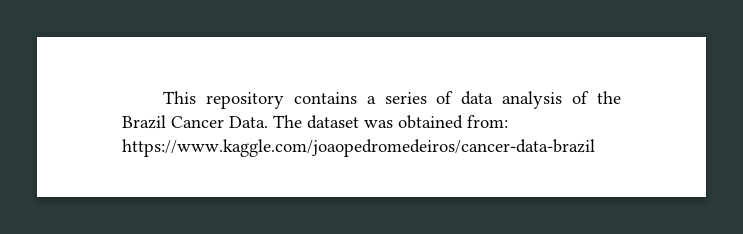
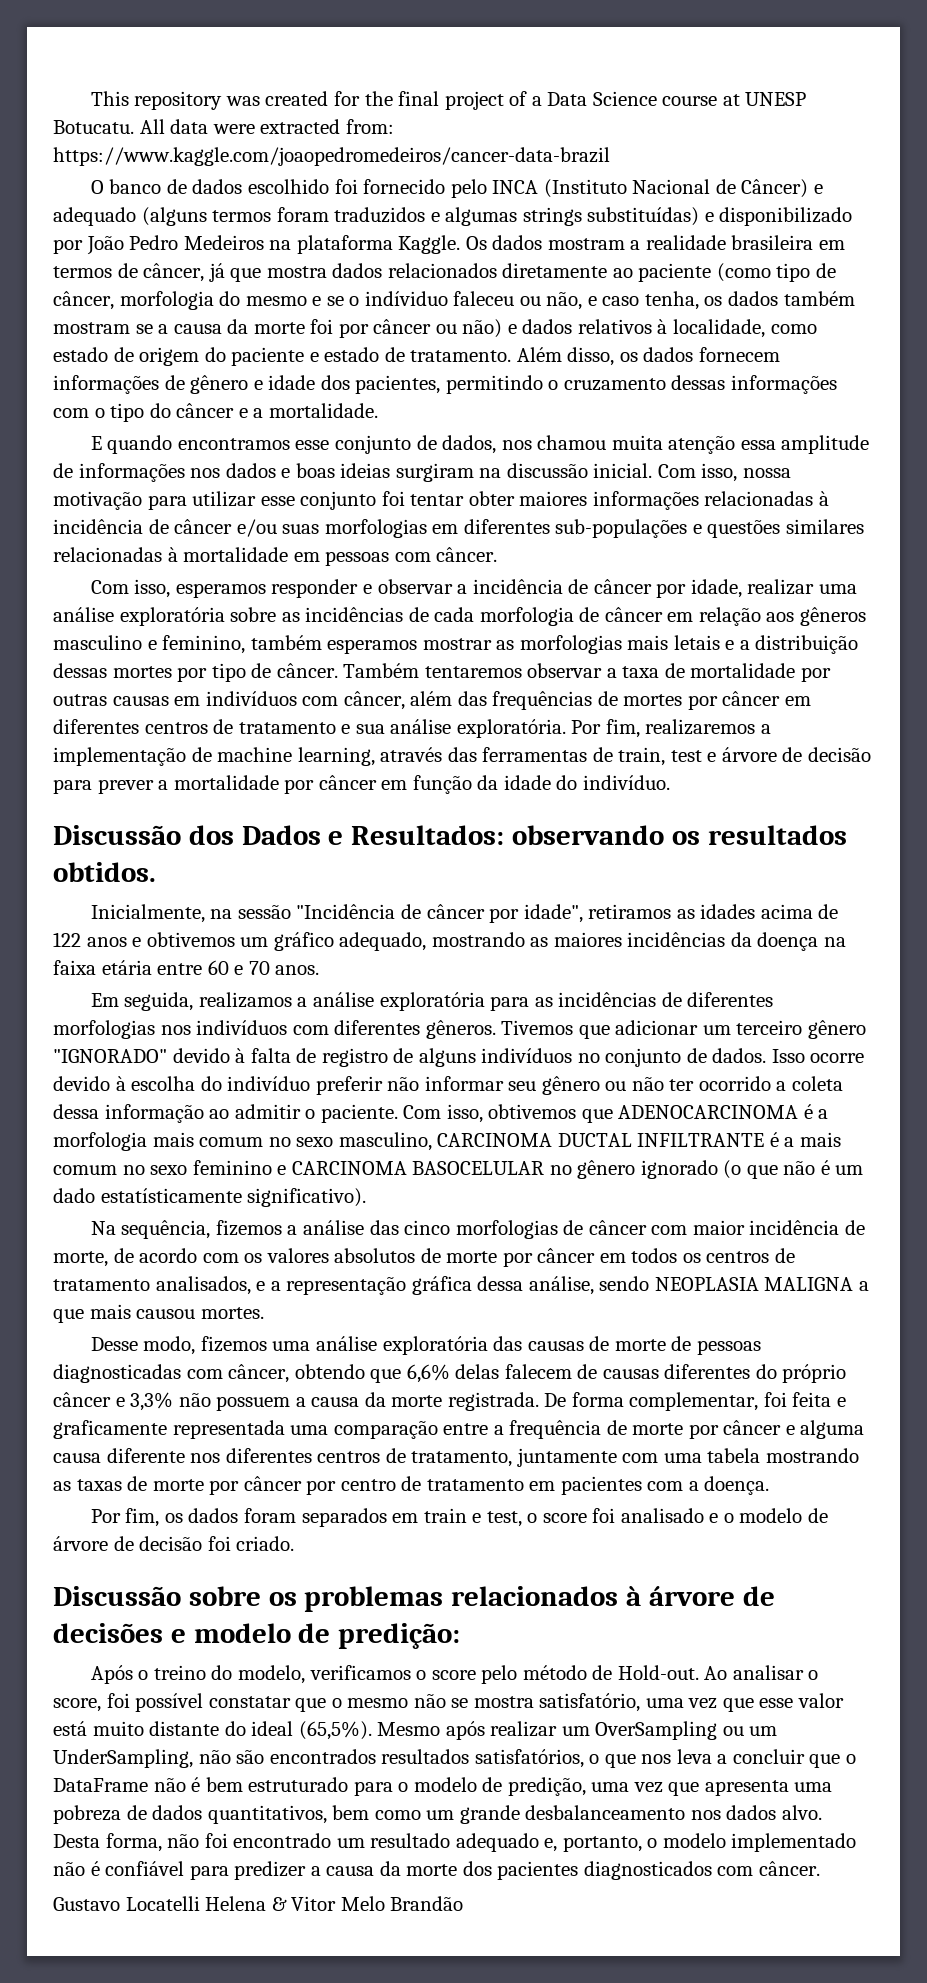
[293,91,621,109] [122,115,508,129] [122,139,595,157] contains a series of data analysis of the Brazil Cancer Data. The dataset was obtained from: https://www.kaggle.com/joaopedromedeiros/cancer-data-brazil -> [225,91,807,110] [53,119,394,134] [53,147,610,166] [90,179,823,198] [53,207,853,226] [53,235,845,255] [53,263,836,282] [53,291,855,310] [53,319,817,338] [53,347,780,366] [53,375,837,394] [53,403,378,422] [90,435,870,454] [53,463,791,482] [53,491,829,510] [53,519,864,538] [53,547,498,566] [90,579,857,598] [53,607,866,626] [53,635,859,654] [53,663,831,682] [53,691,811,710] [53,719,771,738] [53,747,871,766] [53,775,670,794] [53,825,847,845] [53,862,156,882] [90,904,839,923] [53,932,846,951] [53,960,320,975] [90,992,774,1011] [53,1020,866,1039] [53,1048,865,1067] [53,1076,844,1095] [53,1104,829,1123] [53,1132,841,1151] [53,1160,864,1179] [53,1188,367,1207] [90,1220,865,1239] [53,1248,796,1267] [53,1276,869,1295] [53,1304,264,1323] [90,1336,761,1355] [53,1364,847,1383] [53,1392,847,1411] [53,1420,865,1439] [53,1448,859,1467] [53,1476,770,1495] [90,1508,828,1527] [53,1536,295,1551] [53,1586,775,1612] [53,1623,461,1649] [90,1665,819,1684] [53,1693,845,1712] [53,1721,778,1740] [53,1749,856,1768] [53,1777,833,1796] [53,1805,822,1824] [53,1833,857,1852] [53,1861,820,1880] [53,1896,464,1911] was created for the final project of a Data Science course at UNESP Botucatu. All data were extracted from: https://www.kaggle.com/joaopedromedeiros/cancer-data-brazil // O banco de dados escolhido foi fornecido pelo INCA (Instituto Nacional de Câncer) e adequado (alguns termos foram traduzidos e algumas strings substituídas) e disponibilizado por João Pedro Medeiros na plataforma Kaggle. Os dados mostram a realidade brasileira em termos de câncer, já que mostra dados relacionados diretamente ao paciente (como tipo de câncer, morfologia do mesmo e se o indíviduo faleceu ou não, e caso tenha, os dados também mostram se a causa da morte foi por câncer ou não) e dados relativos à localidade, como estado de origem do paciente e estado de tratamento. Além disso, os dados fornecem informações de gênero e idade dos pacientes, permitindo o cruzamento dessas informações com o tipo do câncer e a mortalidade. // E quando encontramos esse conjunto de dados, nos chamou muita atenção essa amplitude de informações nos dados e boas ideias surgiram na discussão inicial. Com isso, nossa motivação para utilizar esse conjunto foi tentar obter maiores informações relacionadas à incidência de câncer e/ou suas morfologias em diferentes sub-populações e questões similares relacionadas à mortalidade em pessoas com câncer. // Com isso, esperamos responder e observar a incidência de câncer por idade, realizar uma análise exploratória sobre as incidências de cada morfologia de câncer em relação aos gêneros masculino e feminino, também esperamos mostrar as morfologias mais letais e a distribuição dessas mortes por tipo de câncer. Também tentaremos observar a taxa de mortalidade por outras causas em indivíduos com câncer, além das frequências de mortes por câncer em diferentes centros de tratamento e sua análise exploratória. Por fim, realizaremos a implementação de machine learning, através das ferramentas de train, test e árvore de decisão para prever a mortalidade por câncer em função da idade do indivíduo. // Discussão dos Dados e Resultados: observando os resultados obtidos. // Inicialmente, na sessão "Incidência de câncer por idade", retiramos as idades acima de 122 anos e obtivemos um gráfico adequado, mostrando as maiores incidências da doença na faixa etária entre 60 e 70 anos. // Em seguida, realizamos a análise exploratória para as incidências de diferentes morfologias nos indivíduos com diferentes gêneros. Tivemos que adicionar um terceiro gênero "IGNORADO" devido à falta de registro de alguns indivíduos no conjunto de dados. Isso ocorre devido à escolha do indivíduo preferir não informar seu gênero ou não ter ocorrido a coleta dessa informação ao admitir o paciente. Com isso, obtivemos que ADENOCARCINOMA é a morfologia mais comum no sexo masculino, CARCINOMA DUCTAL INFILTRANTE é a mais comum no sexo feminino e CARCINOMA BASOCELULAR no gênero ignorado (o que não é um dado estatísticamente significativo). // Na sequência, fizemos a análise das cinco morfologias de câncer com maior incidência de morte, de acordo com os valores absolutos de morte por câncer em todos os centros de tratamento analisados, e a representação gráfica dessa análise, sendo NEOPLASIA MALIGNA a que mais causou mortes. // Desse modo, fizemos uma análise exploratória das causas de morte de pessoas diagnosticadas com câncer, obtendo que 6,6% delas falecem de causas diferentes do próprio câncer e 3,3% não possuem a causa da morte registrada. De forma complementar, foi feita e graficamente representada uma comparação entre a frequência de morte por câncer e alguma causa diferente nos diferentes centros de tratamento, juntamente com uma tabela mostrando as taxas de morte por câncer por centro de tratamento em pacientes com a doença. // Por fim, os dados foram separados em train e test, o score foi analisado e o modelo de árvore de decisão foi criado. // Discussão sobre os problemas relacionados à árvore de decisões e modelo de predição: // Após o treino do modelo, verificamos o score pelo método de Hold-out. Ao analisar o score, foi possível constatar que o mesmo não se mostra satisfatório, uma vez que esse valor está muito distante do ideal (65,5%). Mesmo após realizar um OverSampling ou um UnderSampling, não são encontrados resultados satisfatórios, o que nos leva a concluir que o DataFrame não é bem estruturado para o modelo de predição, uma vez que apresenta uma pobreza de dados quantitativos, bem como um grande desbalanceamento nos dados alvo. Desta forma, não foi encontrado um resultado adequado e, portanto, o modelo implementado não é confiável para predizer a causa da morte dos pacientes diagnosticados com câncer. // Gustavo Locatelli Helena & Vitor Melo Brandão

